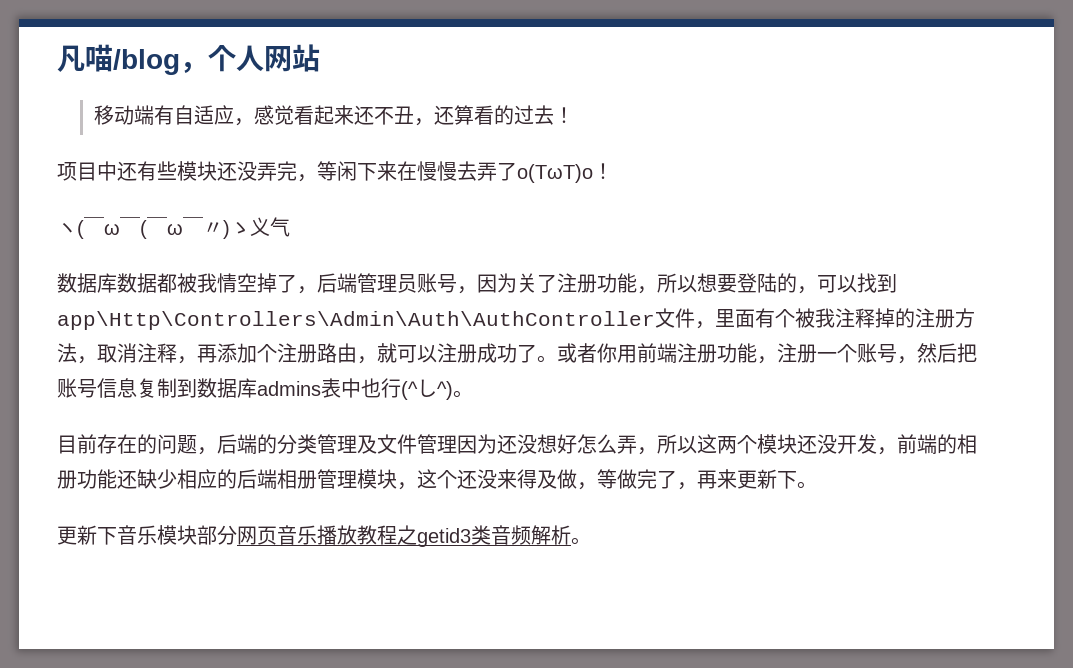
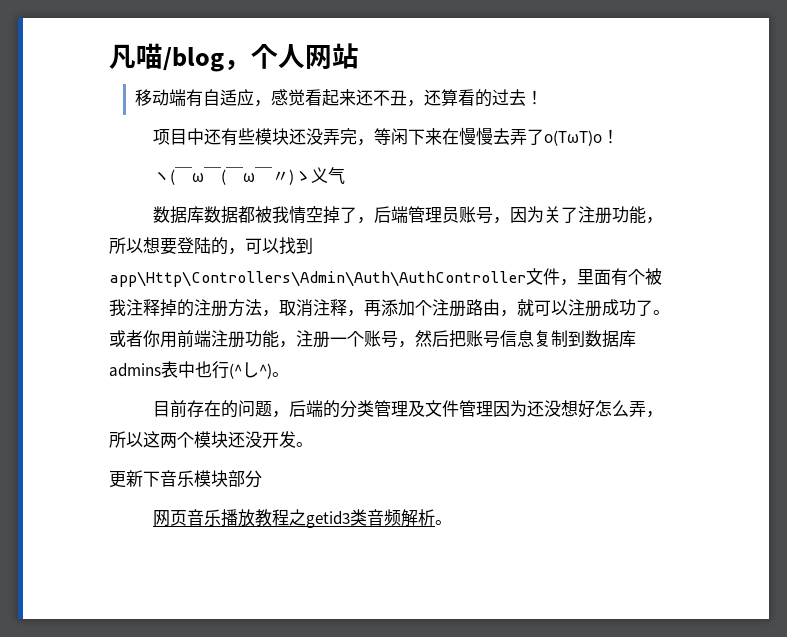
[877,434,977,455] [57,469,797,490] ，前端的相册功能还缺少相应的后端相册管理模块，这个还没来得及做，等做完了，再来更新下 -> (296, 439) none
(237, 535) none -> (262, 479) //

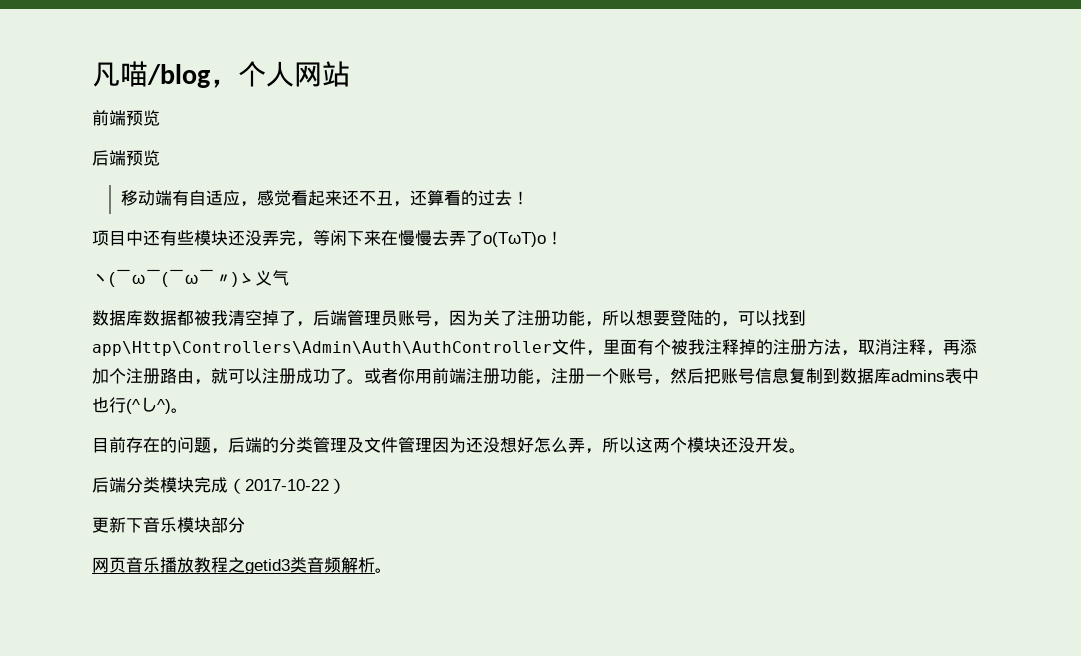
(359, 56) none -> [92,110,160,126] [92,150,160,166] // 前端预览 // 后端预览
[288,206,306,224] 情 -> [228,310,245,326] 清
(313, 444) none -> [92,477,346,494] // 后端分类模块完成（2017-10-22）

